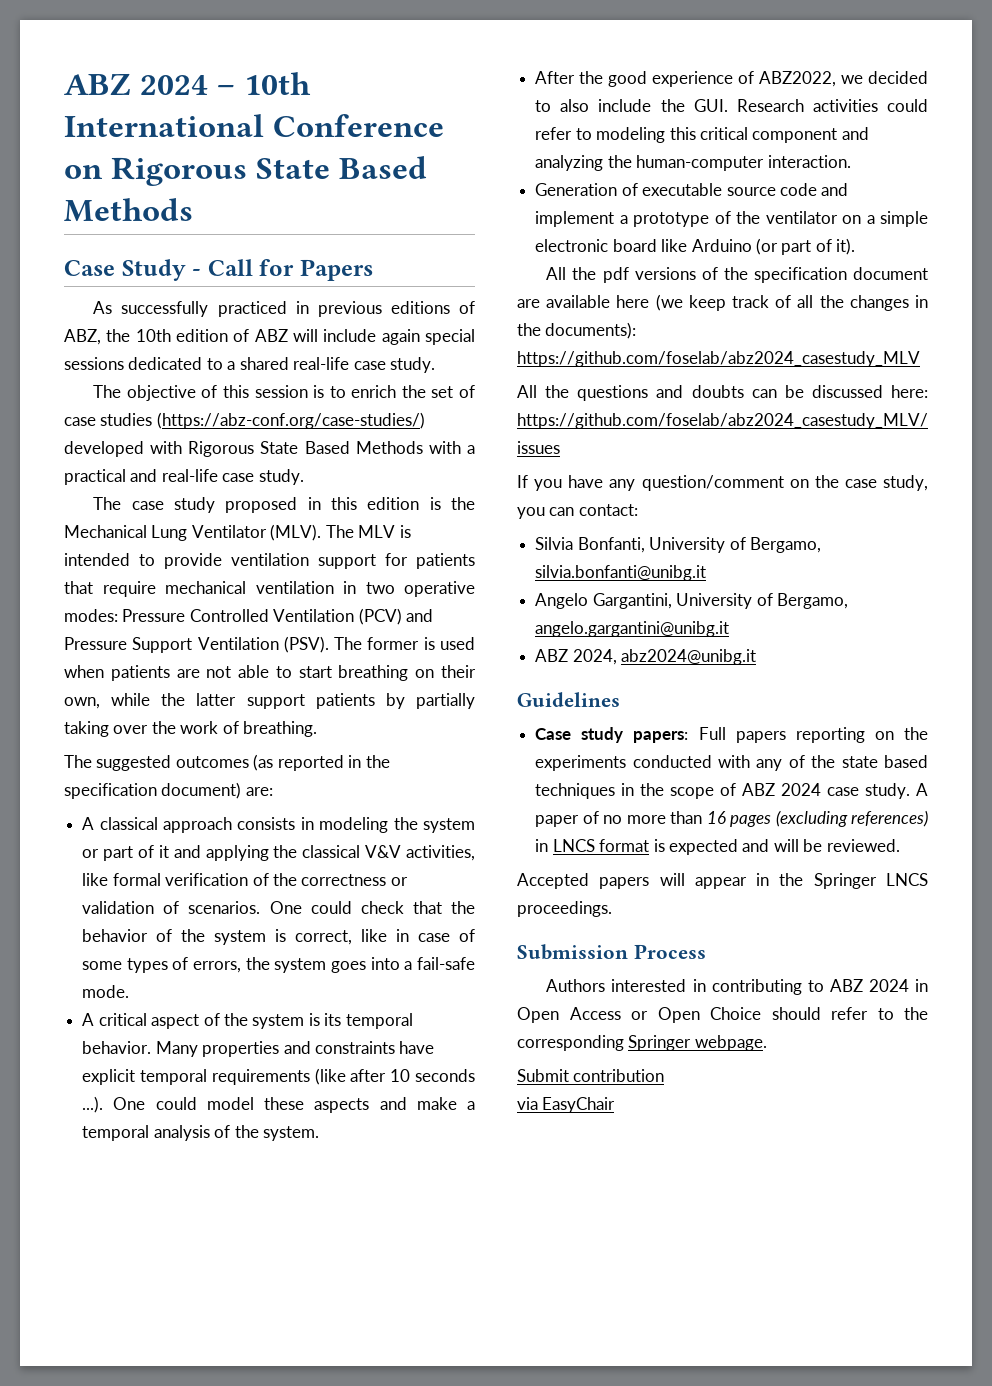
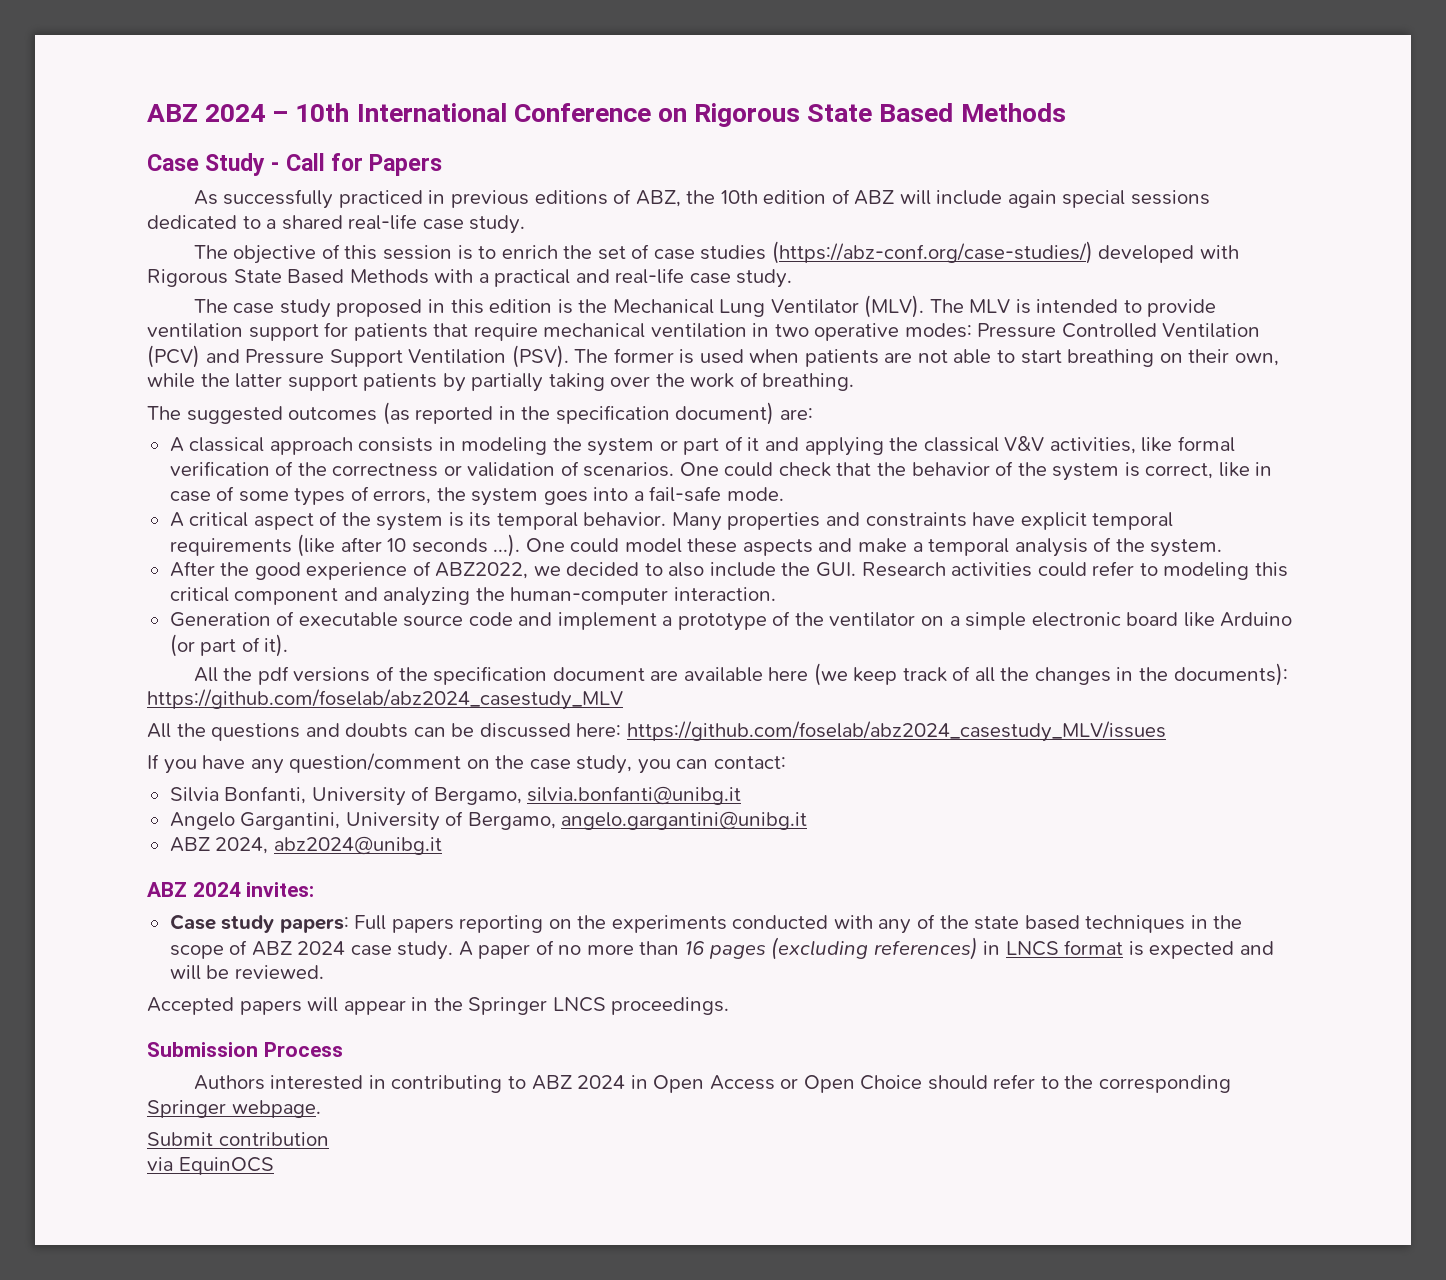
[517,692,620,707] Guidelines -> [147,882,315,897] ABZ 2024 invites:
[542,1097,616,1113] EasyChair -> [178,1157,274,1175] EquinOCS

